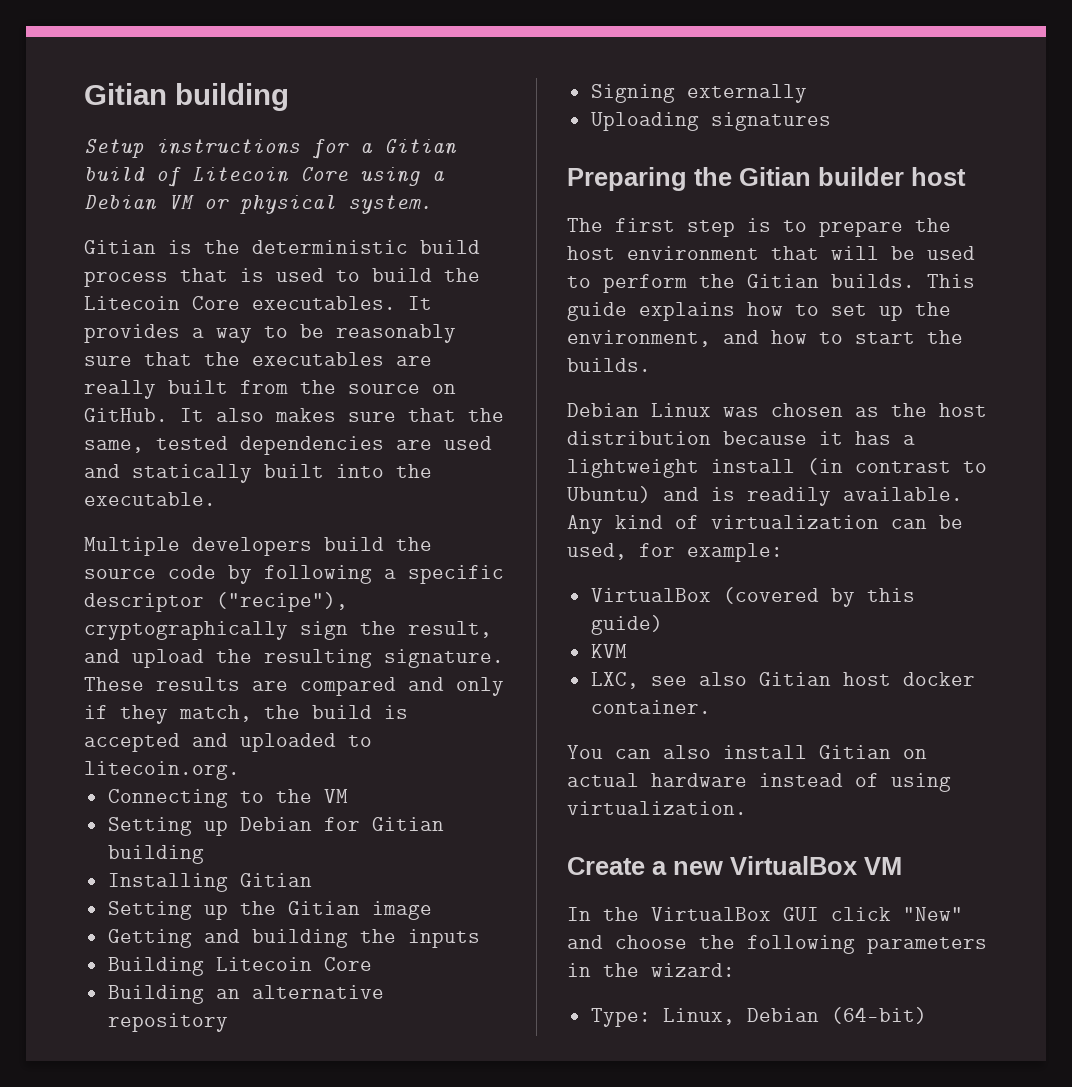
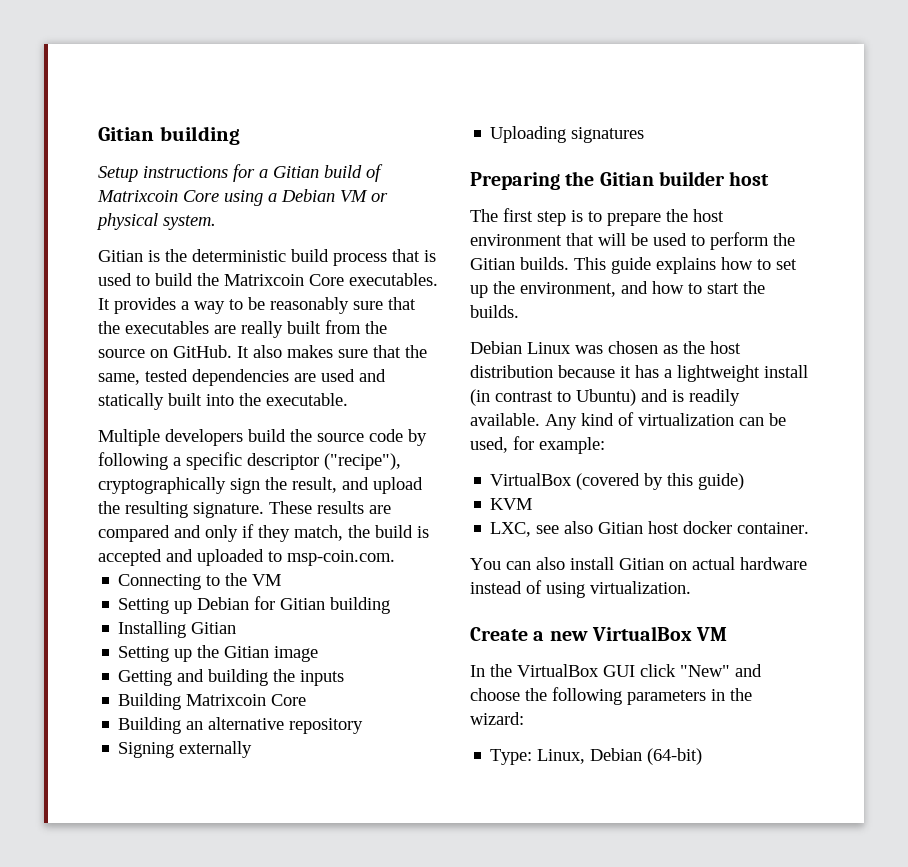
[192,167,289,183] Litecoin -> [97,190,178,202] Matrixcoin
[84,296,180,310] Litecoin -> [224,274,304,286] Matrixcoin
[84,761,240,780] litecoin.org. -> [287,550,395,566] msp-coin.com.
[215,957,312,971] Litecoin -> [186,694,267,706] Matrixcoin

